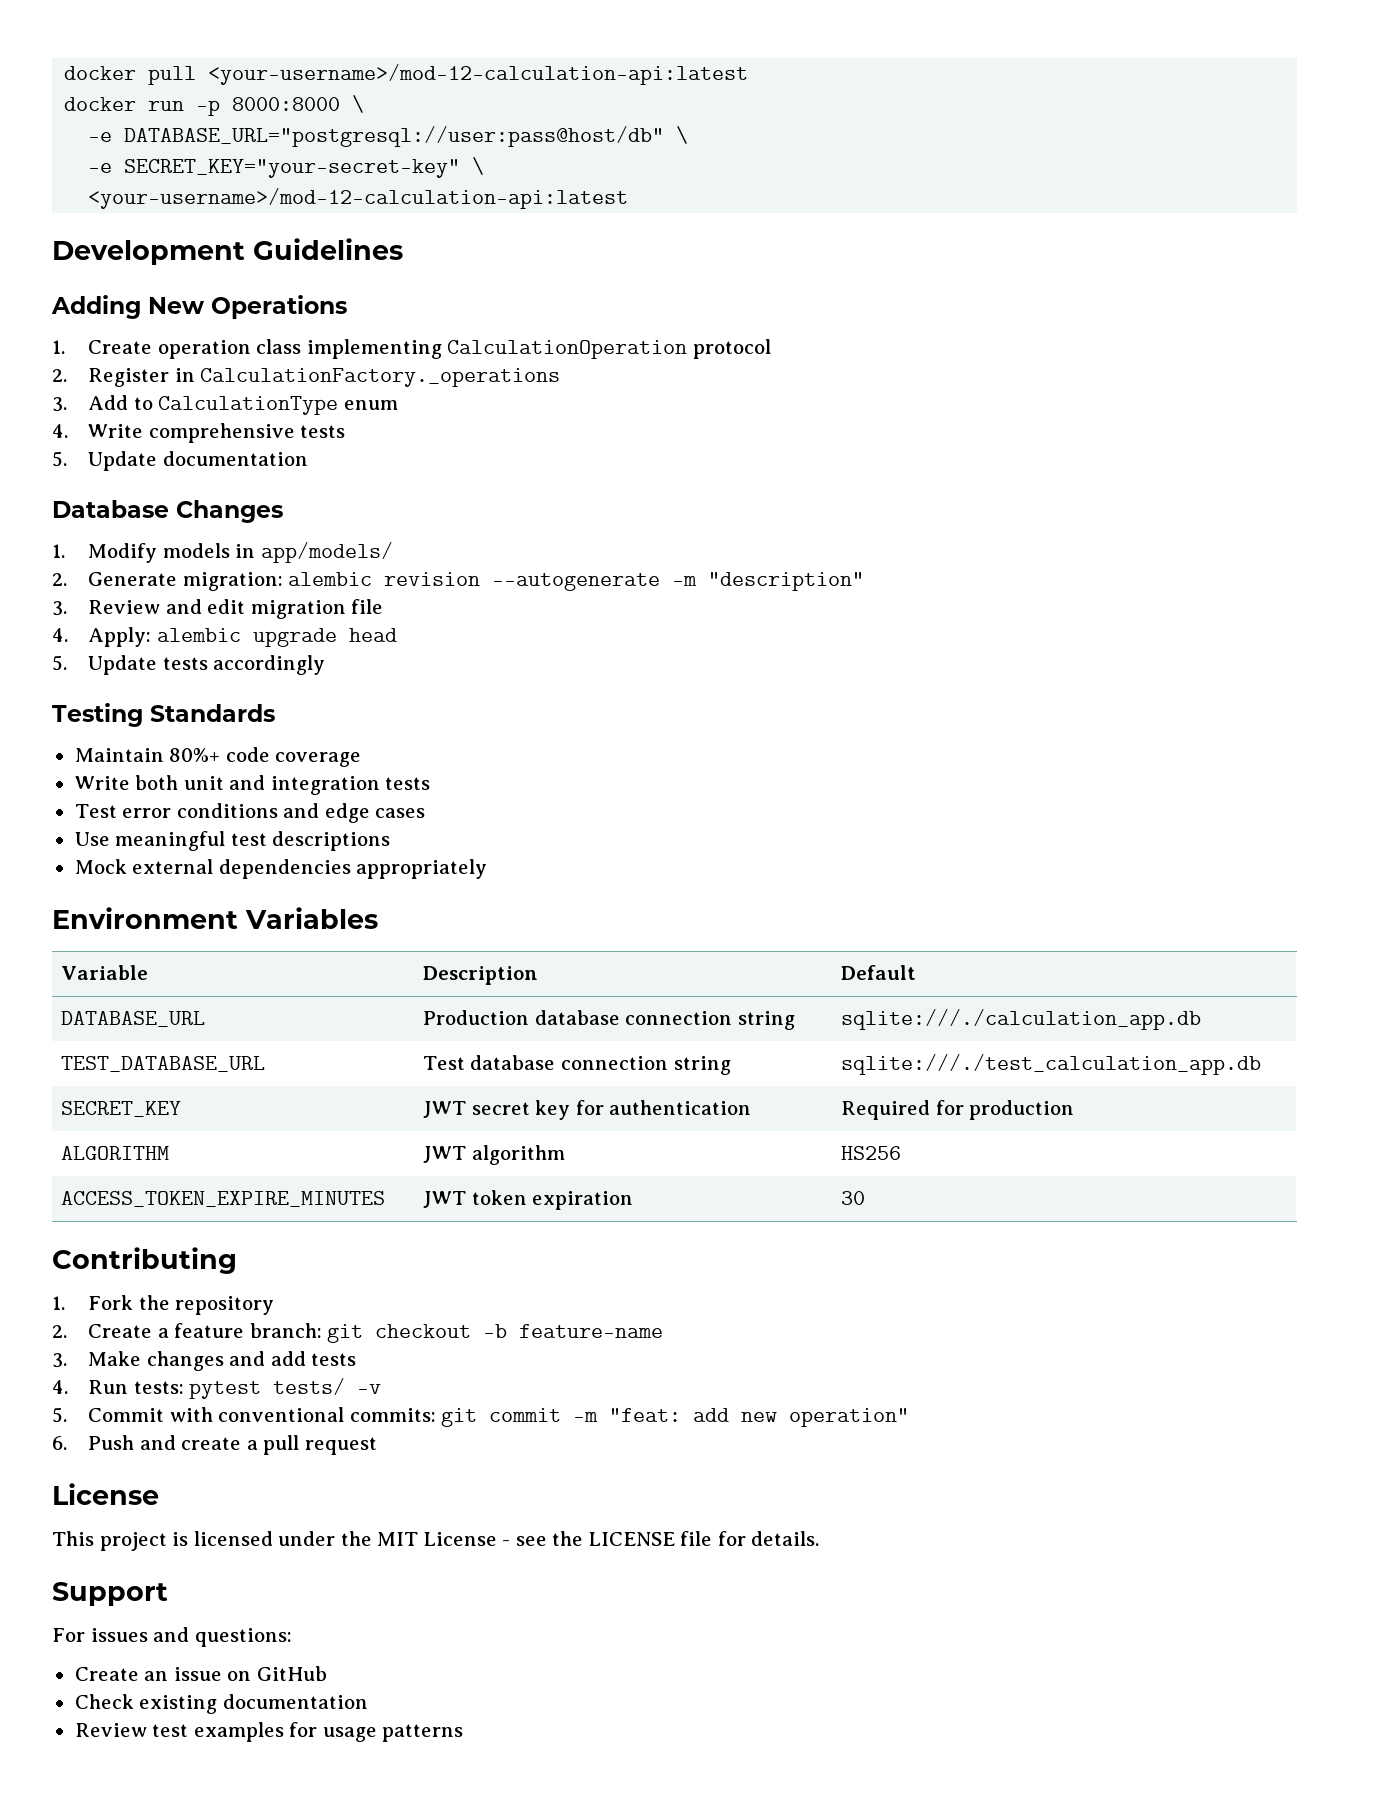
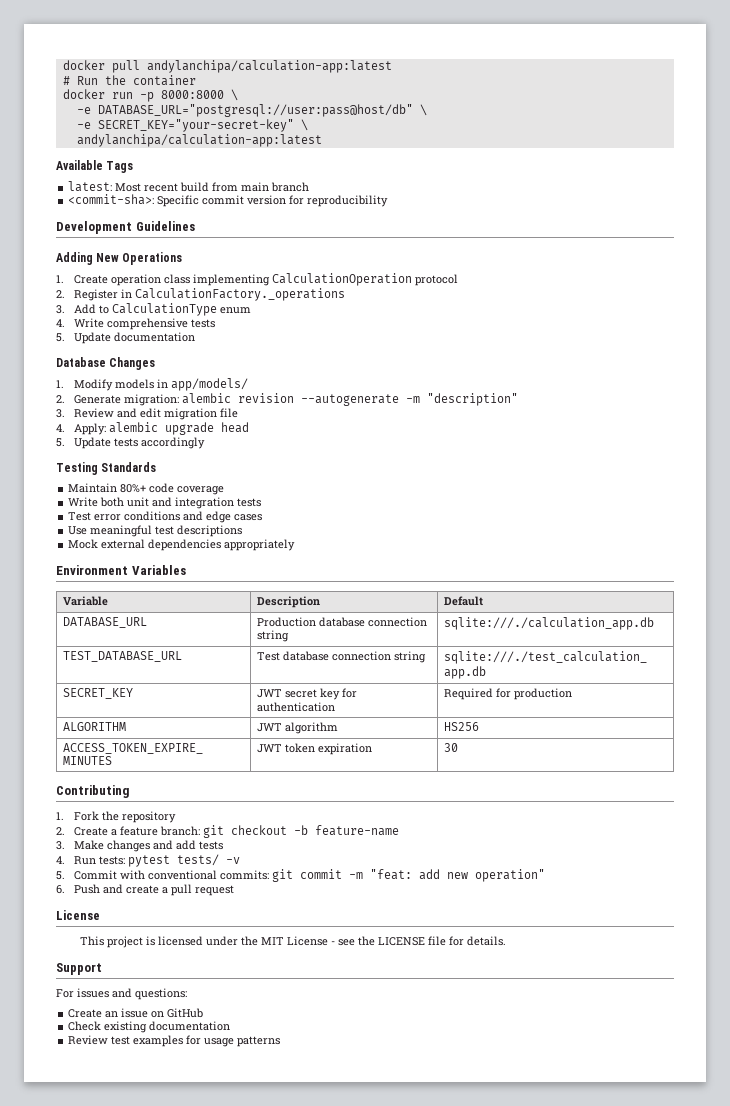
[208,64,749,85] <your-username>/mod-12-calculation-api:latest -> [146,60,392,73] [62,75,196,86] andylanchipa/calculation-app:latest // # Run the container
[88,188,629,209] <your-username>/mod-12-calculation-api:latest -> [76,134,322,147] [56,160,134,173] [68,181,310,192] [68,194,389,207] andylanchipa/calculation-app:latest // Available Tags // latest: Most recent build from main branch // <commit-sha>: Specific commit version for reproducibility

